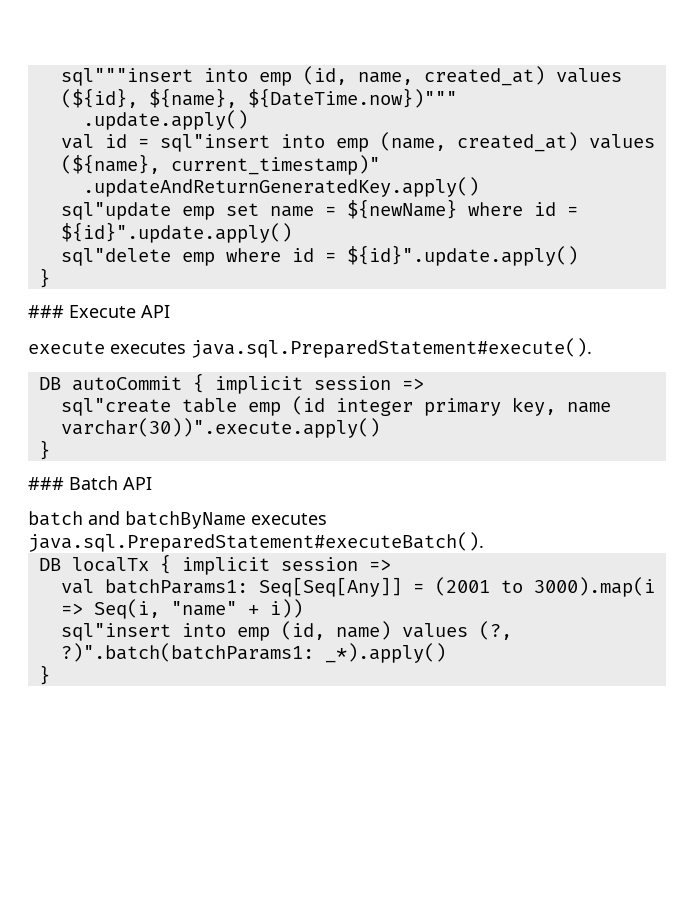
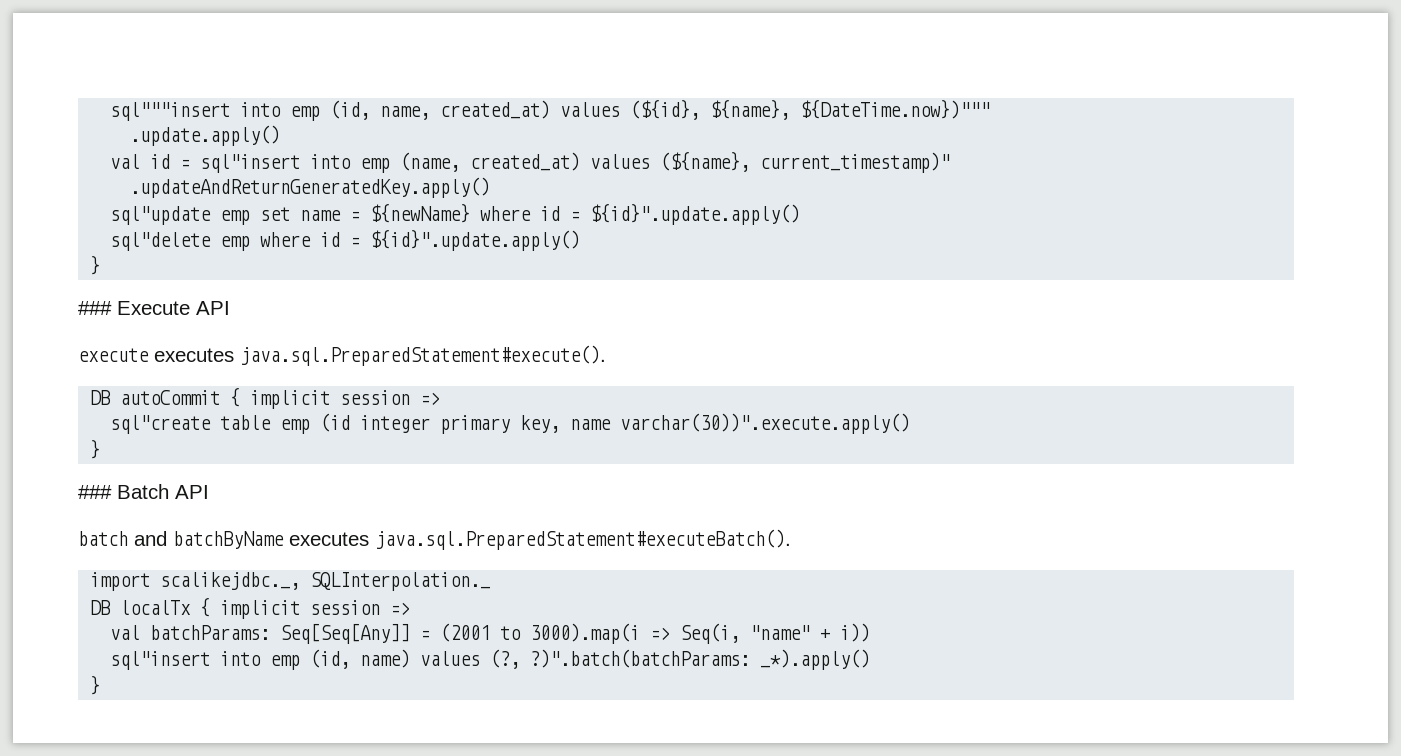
(484, 542) none -> [90,572,491,591] // import scalikejdbc._, SQLInterpolation._
[104,579,248,594] batchParams1: -> [150,625,271,640] batchParams:
[60,643,314,662] ?)".batch(batchParams1: -> [530,649,751,668] ?)".batch(batchParams:

